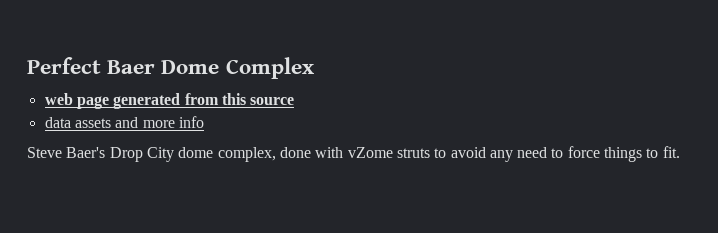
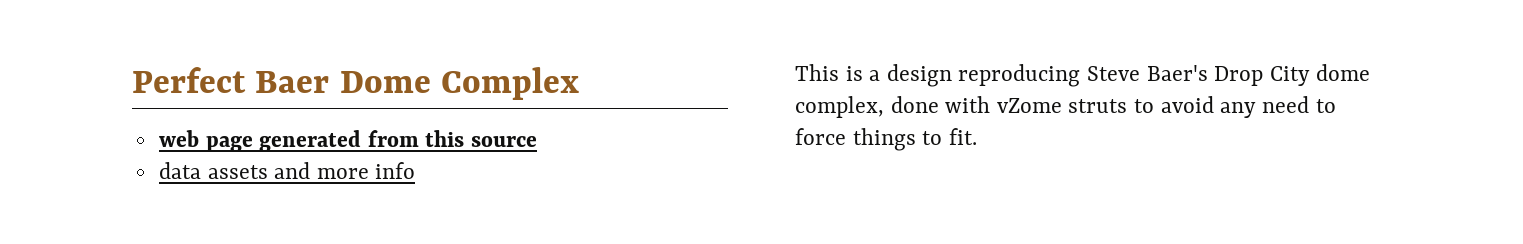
(204, 122) none -> [795,64,1081,87] This is a design reproducing

